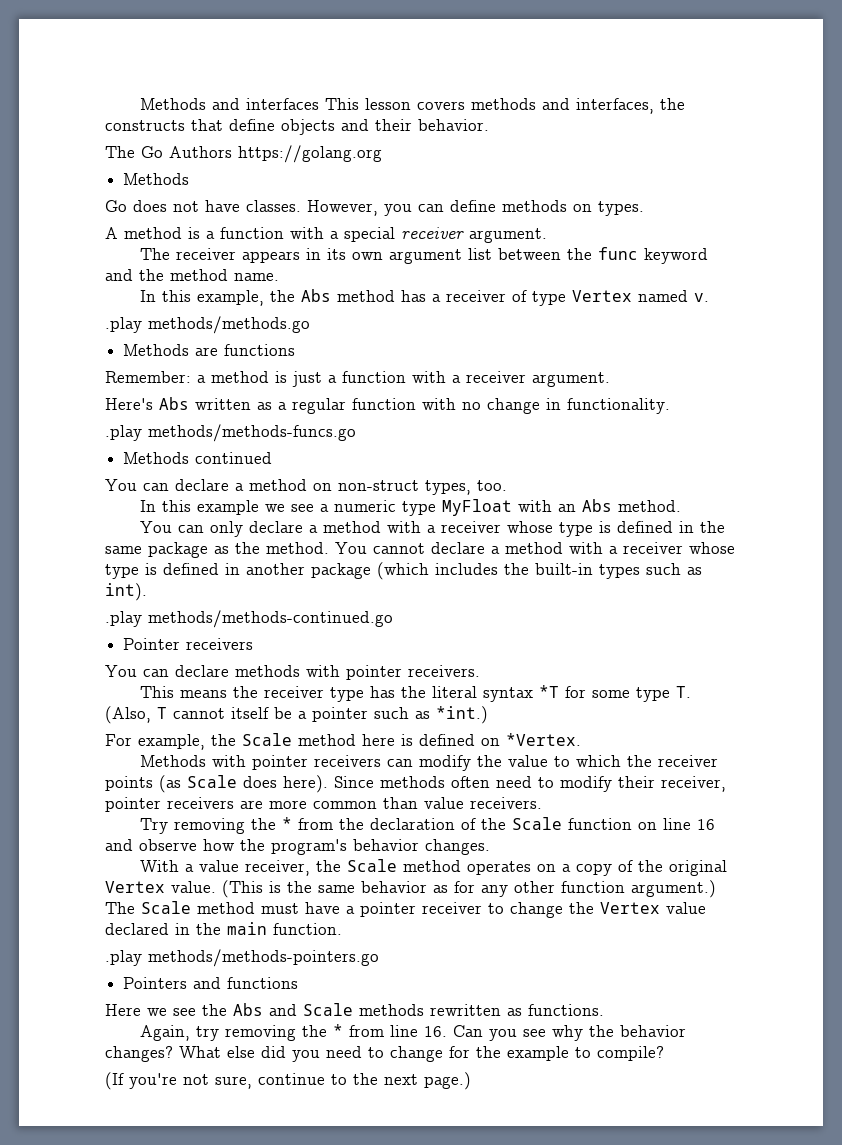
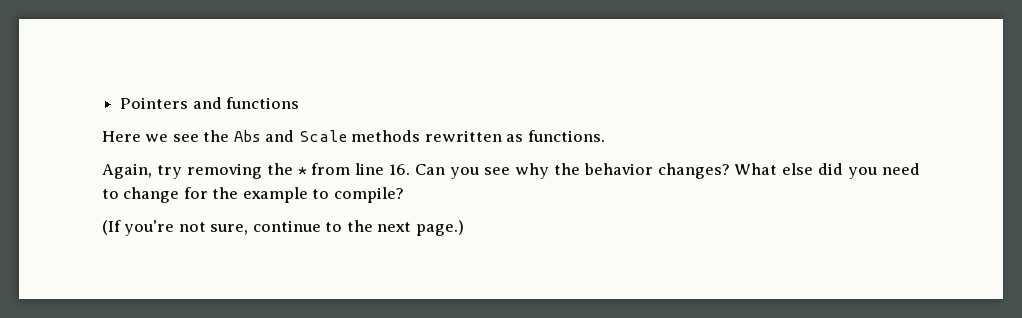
[140,98,686,114] [105,119,489,135] [105,145,382,163] [123,173,190,185] [105,200,644,216] [105,227,547,243] [140,247,709,264] [105,269,279,281] [140,289,710,306] [105,316,310,334] [123,344,296,356] [105,371,610,387] [105,397,670,414] [105,424,356,442] [123,452,273,464] [105,479,507,495] [140,499,682,516] [140,521,726,537] [105,542,735,558] [105,562,702,580] [105,583,147,601] [105,610,393,628] [123,638,254,650] [105,665,480,680] [140,685,692,702] [105,706,488,724] [105,733,581,750] [140,755,719,771] [105,775,726,793] [105,797,542,812] [140,817,716,834] [105,839,490,855] [140,859,728,876] [105,880,716,898] [105,901,706,918] [105,922,342,935] [105,949,379,967] Methods and interfaces This lesson covers methods and interfaces, the constructs that define objects and their behavior. // The Go Authors https://golang.org // Methods // Go does not have classes. However, you can define methods on types. // A method is a function with a special receiver argument. // The receiver appears in its own argument list between the func keyword and the method name. // In this example, the Abs method has a receiver of type Vertex named v. // .play methods/methods.go // Methods are functions // Remember: a method is just a function with a receiver argument. // Here's Abs written as a regular function with no change in functionality. // .play methods/methods-funcs.go // Methods continued // You can declare a method on non-struct types, too. // In this example we see a numeric type MyFloat with an Abs method. // You can only declare a method with a receiver whose type is defined in the same package as the method. You cannot declare a method with a receiver whose type is defined in another package (which includes the built-in types such as int). // .play methods/methods-continued.go // Pointer receivers // You can declare methods with pointer receivers. // This means the receiver type has the literal syntax *T for some type T. (Also, T cannot itself be a pointer such as *int.) // For example, the Scale method here is defined on *Vertex. // Methods with pointer receivers can modify the value to which the receiver points (as Scale does here). Since methods often need to modify their receiver, pointer receivers are more common than value receivers. // Try removing the * from the declaration of the Scale function on line 16 and observe how the program's behavior changes. // With a value receiver, the Scale method operates on a copy of the original Vertex value. (This is the same behavior as for any other function argument.) The Scale method must have a pointer receiver to change the Vertex value declared in the main function. // .play methods/methods-pointers.go // -> (120, 103) none

